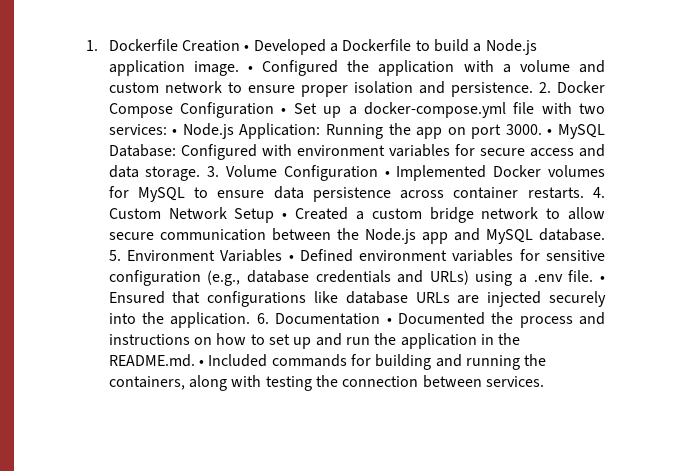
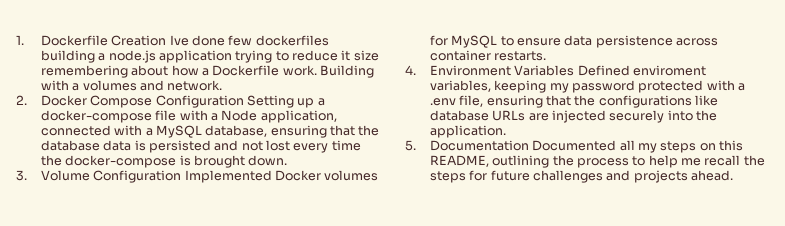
[244,39,537,55] [108,60,606,76] [108,81,533,97] • Developed a Dockerfile to build a Node.js application image. • Configured the application with a volume and custom network to ensure proper isolation and persistence. -> [169,35,329,46] [40,50,379,63] [40,65,375,78] [40,80,223,91] Ive done few dockerfiles building a node.js application trying to reduce it size remembering about how a Dockerfile work. Building with a volumes and network. //
[281,103,317,114] • Set -> [246,95,294,108] Setting
[363,102,506,118] docker-compose.yml -> [40,110,152,123] docker-compose
[579,103,605,114] [108,123,606,139] [108,144,605,160] [108,165,201,181] two services: • Node.js Application: Running the app on port 3000. • MySQL Database: Configured with environment variables for secure access and data storage. -> [210,110,337,123] [40,125,380,138] [40,140,361,153] [40,155,288,168] a Node application, connected with a MySQL database, ensuring that the database data is persisted and not lost every time the docker-compose is brought down. //
[384,171,390,177] • -> (182, 176) none
[593,187,605,198] [108,207,606,223] [108,228,605,244] [108,249,605,262] [108,270,606,286] [108,291,201,304] 4. Custom Network Setup • Created a custom bridge network to allow secure communication between the Node.js app and MySQL database. 5. Environment Variables • Defined environment variables for sensitive configuration (e.g., database credentials and URLs) using a .env file. • Ensured that -> [405,65,706,76] [429,80,746,93] [429,95,596,108] // 4. Environment Variables Defined enviroment variables, keeping my password protected with a .env file, ensuring that the
[256,312,606,328] [108,333,521,349] [108,354,547,370] [108,375,544,391] 6. Documentation • Documented the process and instructions on how to set up and run the application in the README.md. • Included commands for building and running the containers, along with testing the connection between services. -> [405,140,744,153] [429,155,765,168] [429,170,734,183] // 5. Documentation Documented all my steps on this README, outlining the process to help me recall the steps for future challenges and projects ahead.

